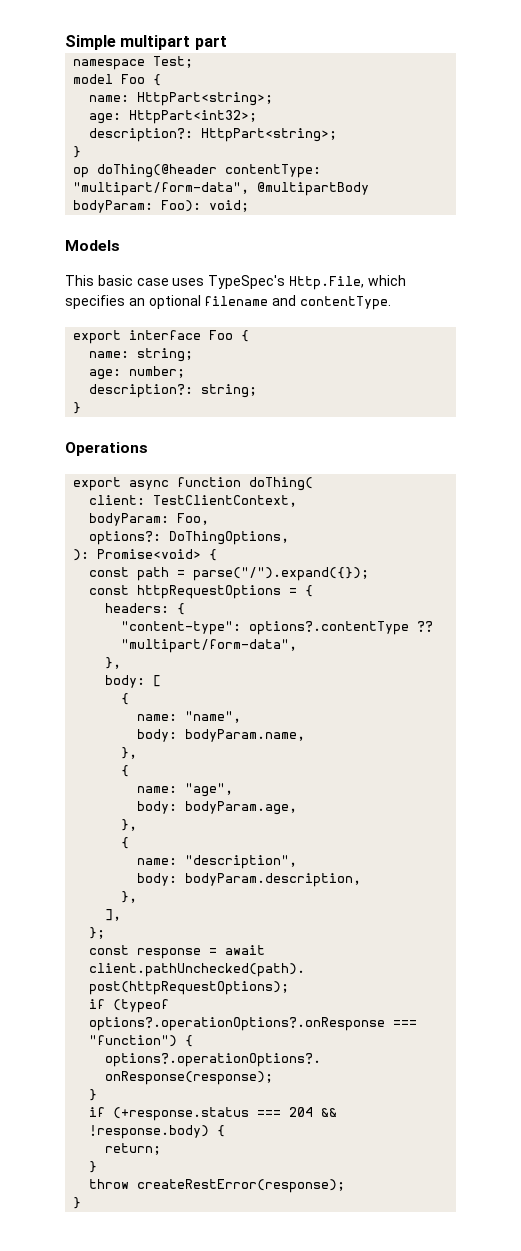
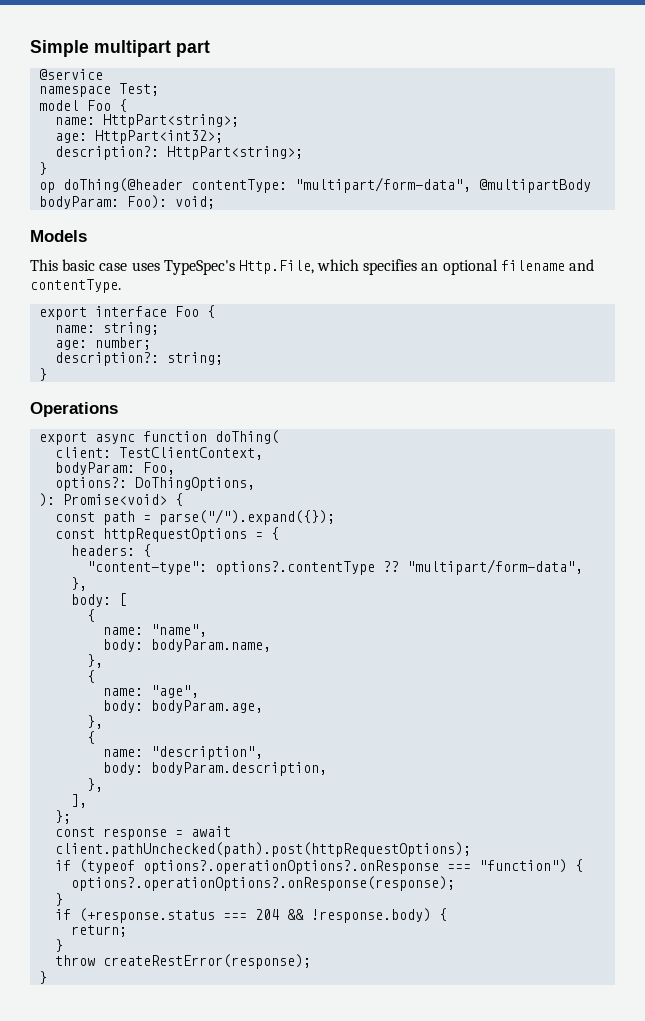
(227, 43) none -> [39,69,104,80] // @service

